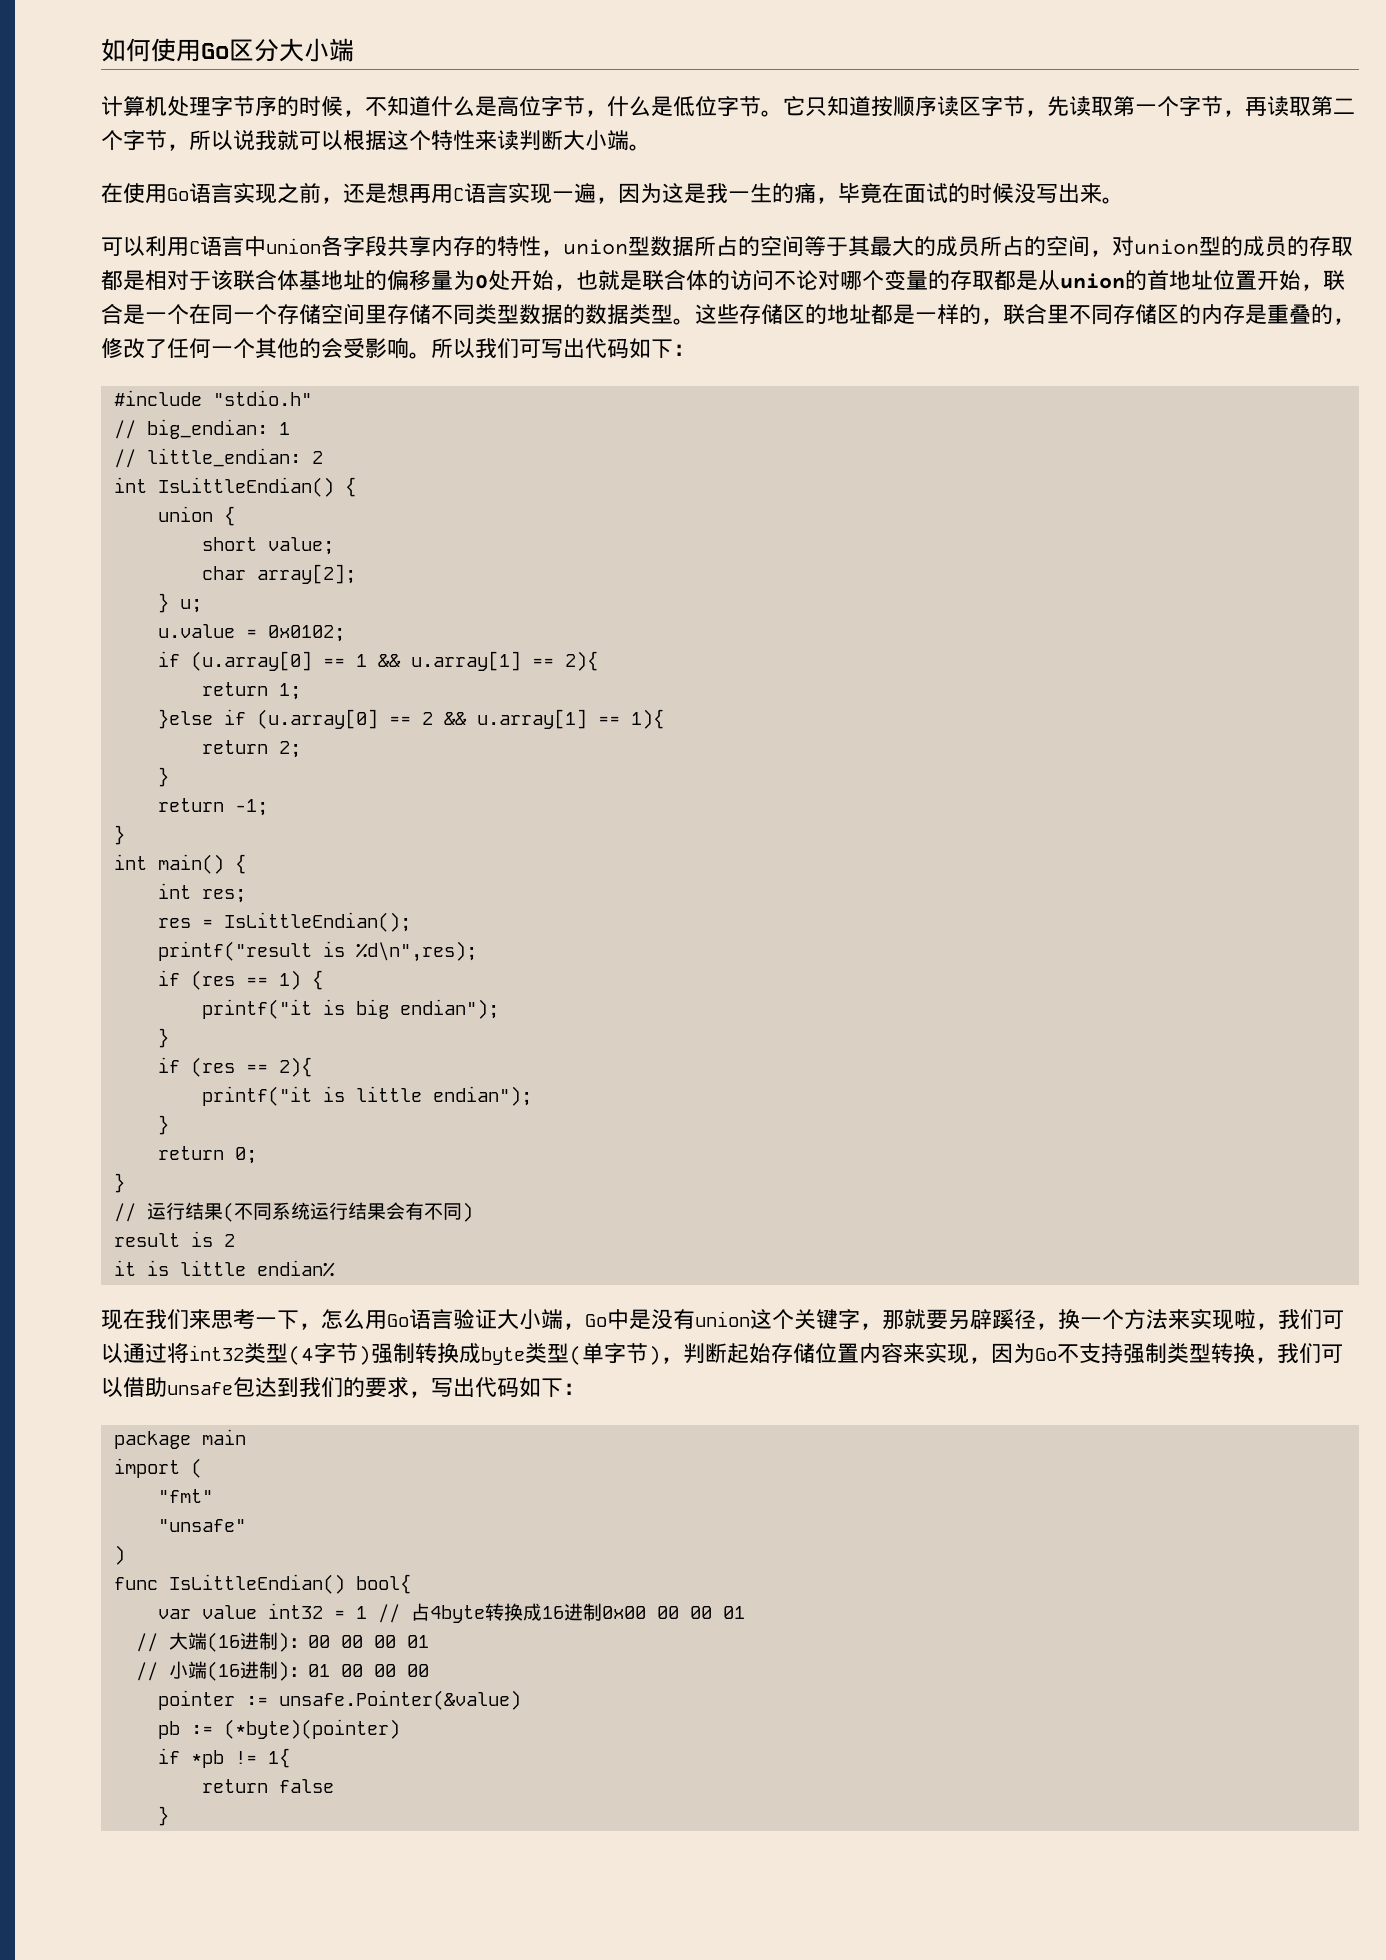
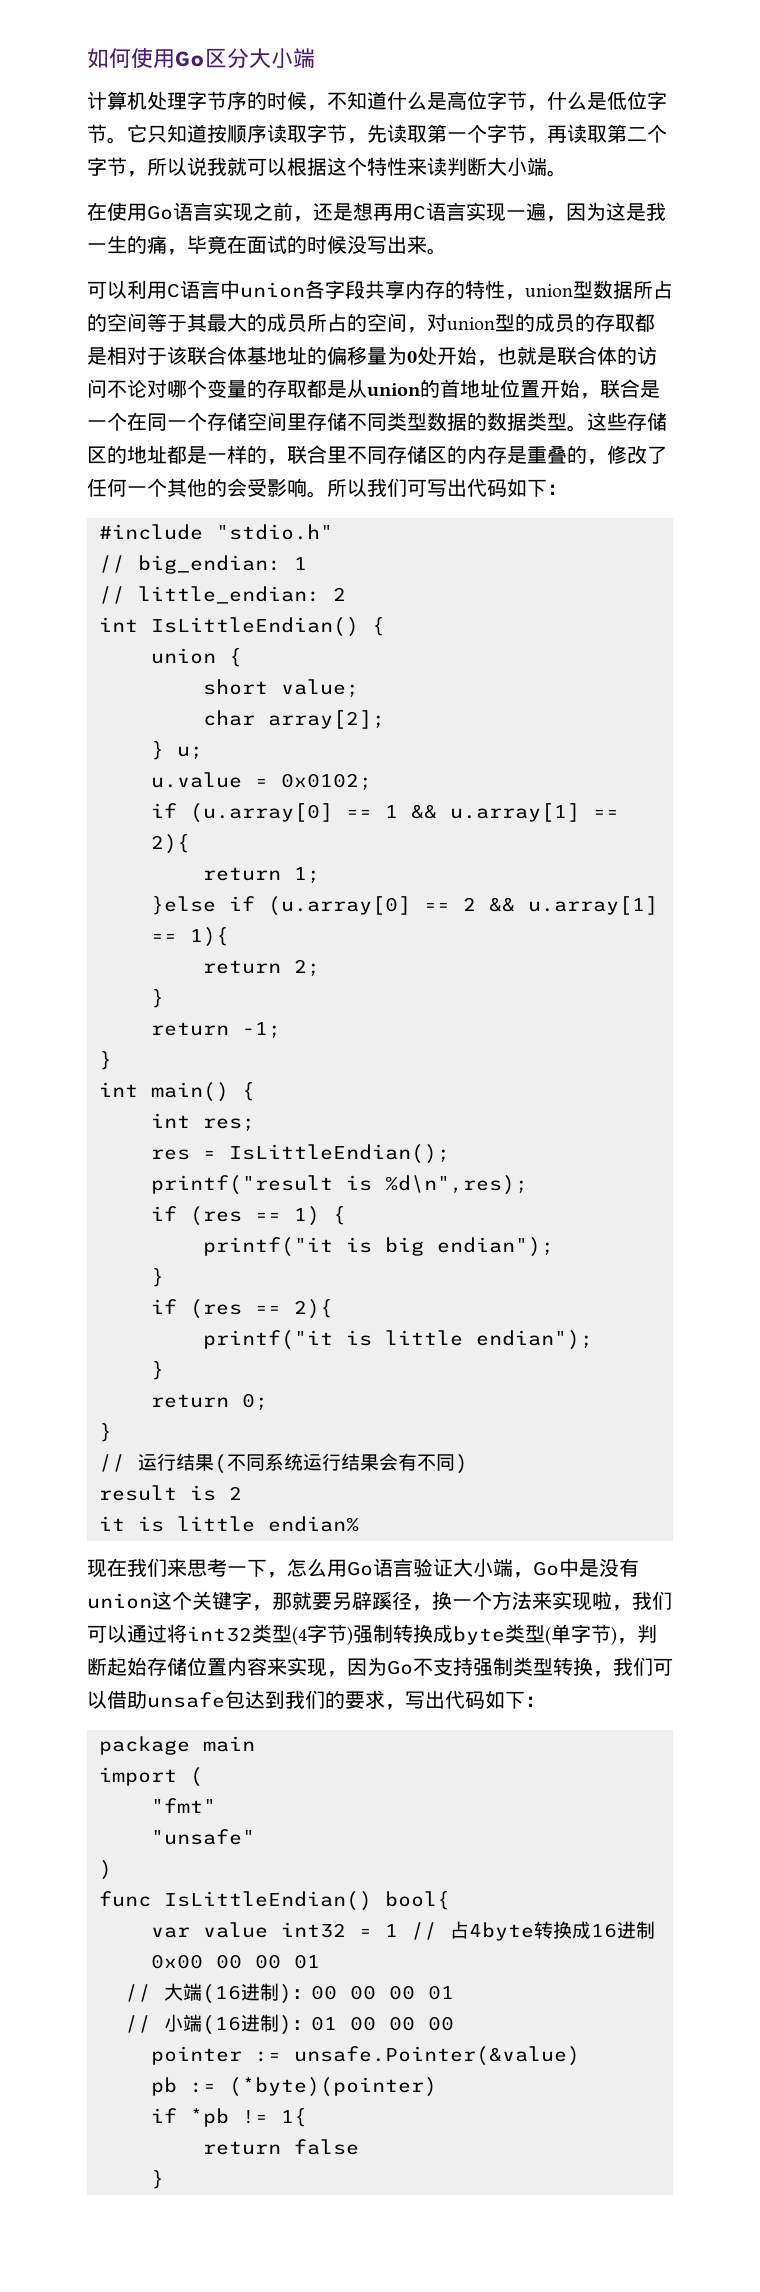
[959,96,981,116] 区 -> [287,125,307,143] 取

